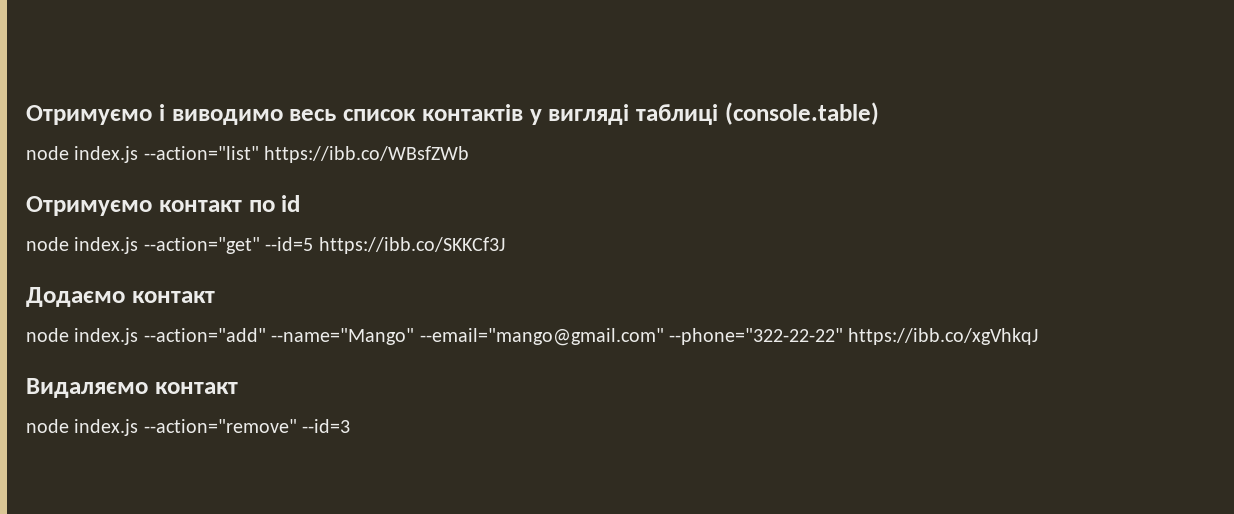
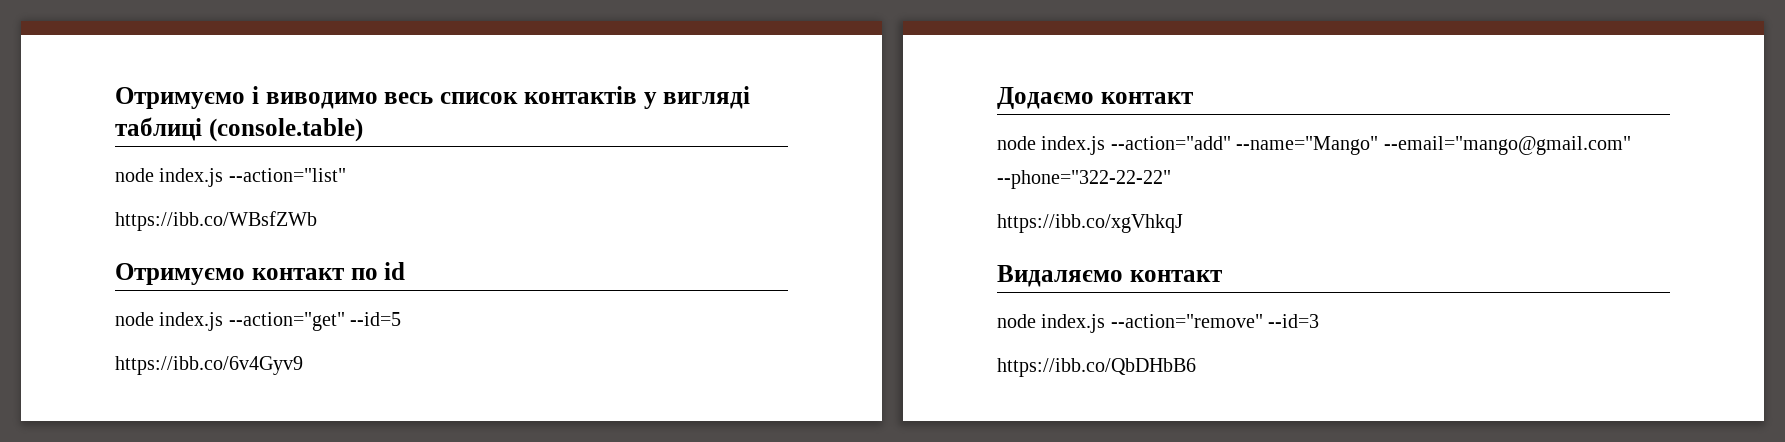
(259, 153) none -> (346, 175) //
[318,237,505,254] https://ibb.co/SKKCf3J -> [115,356,303,375] // https://ibb.co/6v4Gyv9
(843, 336) none -> (1171, 179) //
(351, 426) none -> [997,358,1196,377] // https://ibb.co/QbDHbB6

